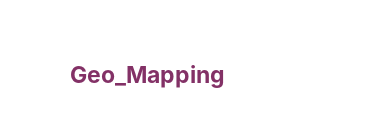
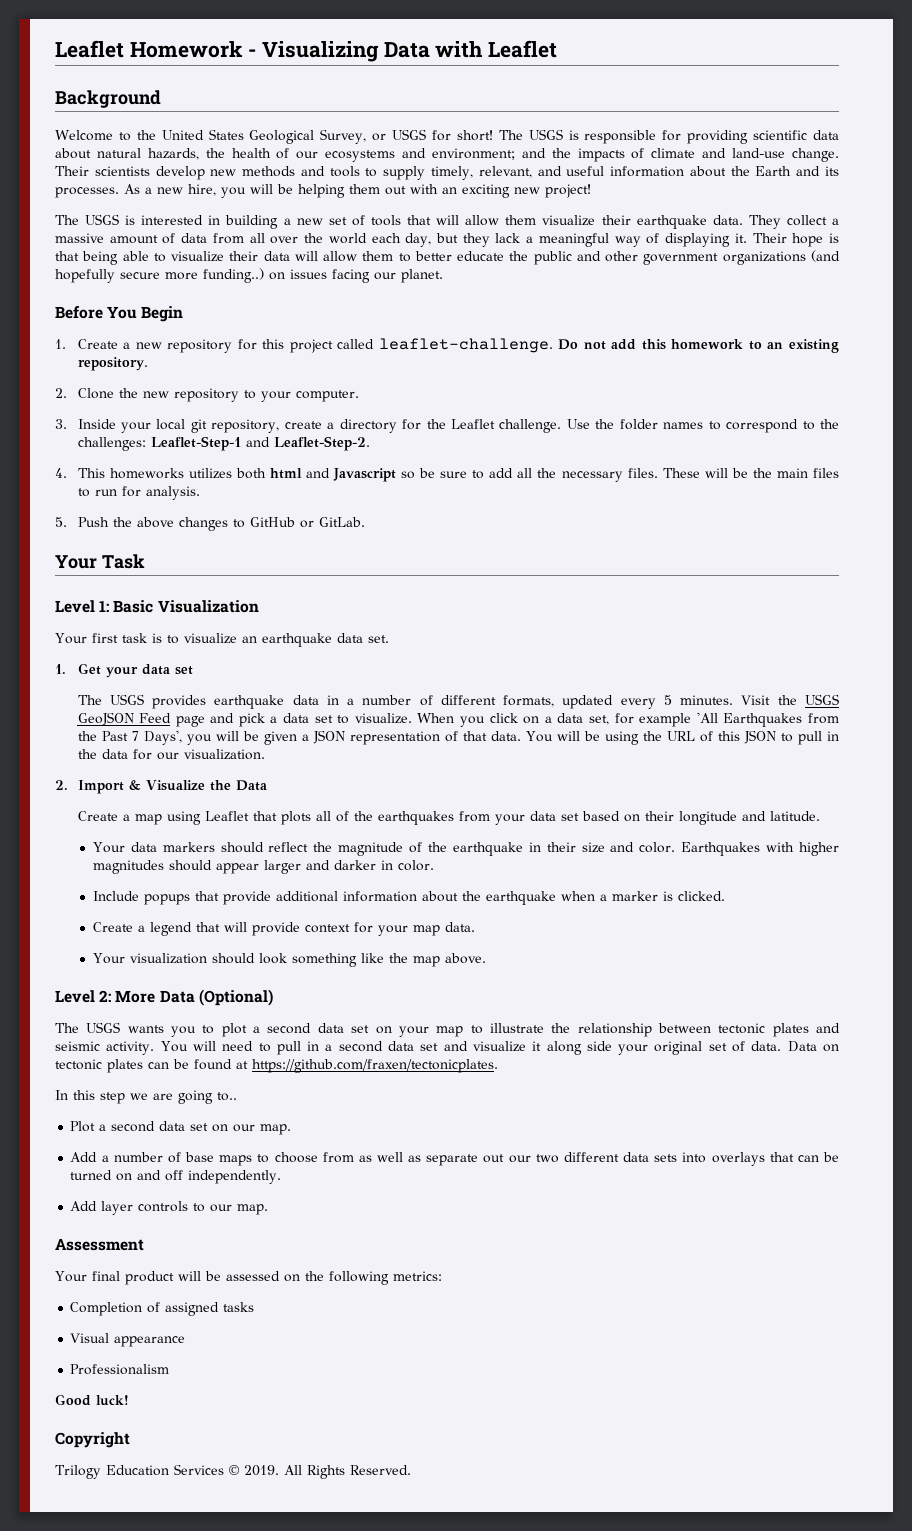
[70,65,225,88] Geo_Mapping -> [55,40,558,62] [55,90,161,108] [55,129,840,144] [55,148,839,162] [55,166,840,180] [55,184,591,198] [55,214,839,229] [55,233,840,247] [55,250,840,265] [55,268,443,283] [55,306,184,322] [55,338,839,353] [77,357,148,371] [55,388,359,402] [55,419,840,433] [77,436,370,451] [55,468,840,482] [77,486,200,500] [55,517,365,531] [55,554,145,569] [55,600,259,613] [55,633,389,647] [55,663,193,678] [77,694,840,709] [77,712,839,727] [77,730,839,745] [77,749,265,760] [55,780,267,794] [77,811,820,825] [92,842,839,856] [92,860,434,874] [92,891,725,905] [92,922,475,936] [92,953,486,967] [55,989,273,1006] [55,1022,841,1037] [55,1041,839,1055] [55,1059,498,1073] [55,1090,237,1104] [70,1121,292,1135] [70,1152,839,1166] [70,1170,282,1184] [70,1201,269,1215] [55,1238,144,1251] [55,1271,442,1285] [70,1302,255,1316] [70,1333,186,1347] [70,1364,170,1375] [55,1394,129,1406] [55,1432,130,1448] [55,1464,411,1479] Leaflet Homework - Visualizing Data with Leaflet // Background // Welcome to the United States Geological Survey, or USGS for short! The USGS is responsible for providing scientific data about natural hazards, the health of our ecosystems and environment; and the impacts of climate and land-use change. Their scientists develop new methods and tools to supply timely, relevant, and useful information about the Earth and its processes. As a new hire, you will be helping them out with an exciting new project! // The USGS is interested in building a new set of tools that will allow them visualize their earthquake data. They collect a massive amount of data from all over the world each day, but they lack a meaningful way of displaying it. Their hope is that being able to visualize their data will allow them to better educate the public and other government organizations (and hopefully secure more funding..) on issues facing our planet. // Before You Begin // 1. Create a new repository for this project called leaflet-challenge. Do not add this homework to an existing repository. // 2. Clone the new repository to your computer. // 3. Inside your local git repository, create a directory for the Leaflet challenge. Use the folder names to correspond to the challenges: Leaflet-Step-1 and Leaflet-Step-2. // 4. This homeworks utilizes both html and Javascript so be sure to add all the necessary files. These will be the main files to run for analysis. // 5. Push the above changes to GitHub or GitLab. // Your Task // Level 1: Basic Visualization // Your first task is to visualize an earthquake data set. // 1. Get your data set // The USGS provides earthquake data in a number of different formats, updated every 5 minutes. Visit the USGS GeoJSON Feed page and pick a data set to visualize. When you click on a data set, for example 'All Earthquakes from the Past 7 Days', you will be given a JSON representation of that data. You will be using the URL of this JSON to pull in the data for our visualization. // 2. Import & Visualize the Data // Create a map using Leaflet that plots all of the earthquakes from your data set based on their longitude and latitude. // Your data markers should reflect the magnitude of the earthquake in their size and color. Earthquakes with higher magnitudes should appear larger and darker in color. // Include popups that provide additional information about the earthquake when a marker is clicked. // Create a legend that will provide context for your map data. // Your visualization should look something like the map above. // Level 2: More Data (Optional) // The USGS wants you to plot a second data set on your map to illustrate the relationship between tectonic plates and seismic activity. You will need to pull in a second data set and visualize it along side your original set of data. Data on tectonic plates can be found at https://github.com/fraxen/tectonicplates. // In this step we are going to.. // Plot a second data set on our map. // Add a number of base maps to choose from as well as separate out our two different data sets into overlays that can be turned on and off independently. // Add layer controls to our map. // Assessment // Your final product will be assessed on the following metrics: // Completion of assigned tasks // Visual appearance // Professionalism // Good luck! // Copyright // Trilogy Education Services © 2019. All Rights Reserved.

